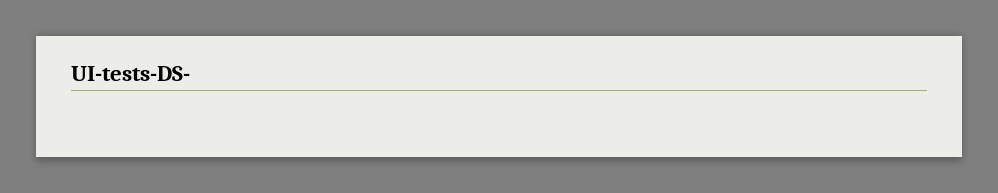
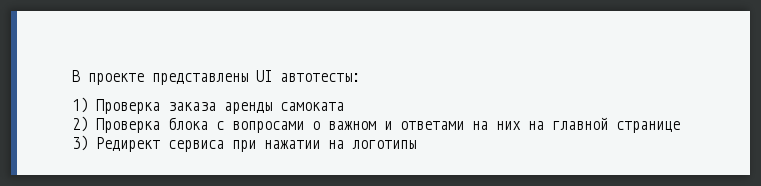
[71,66,190,81] UI-tests-DS- -> [72,70,360,85] [72,97,345,114] [72,116,681,133] [72,135,417,152] В проекте представлены UI автотесты: // 1) Проверка заказа аренды самоката // 2) Проверка блока с вопросами о важном и ответами на них на главной странице // 3) Редирект сервиса при нажатии на логотипы

